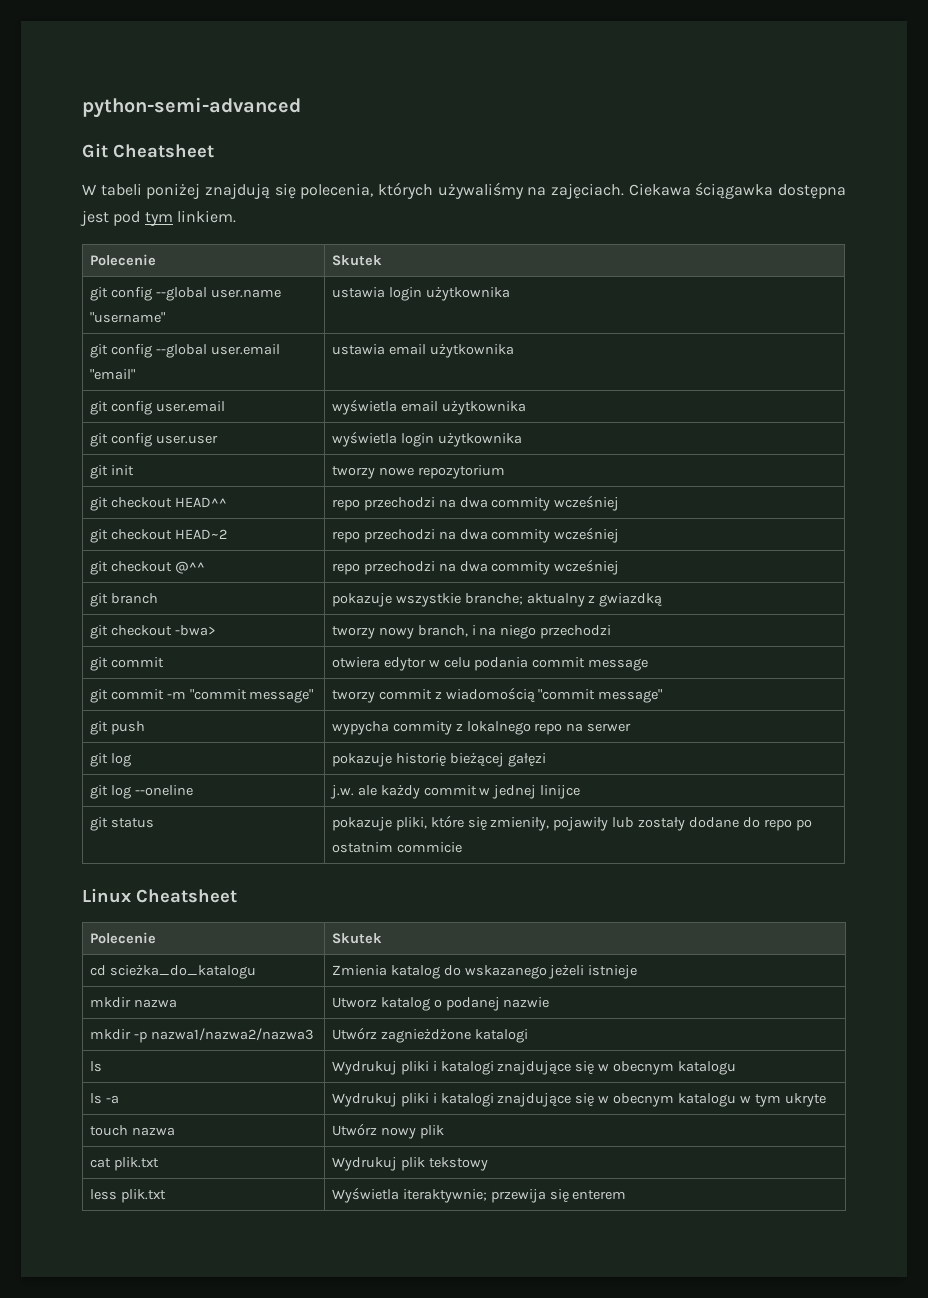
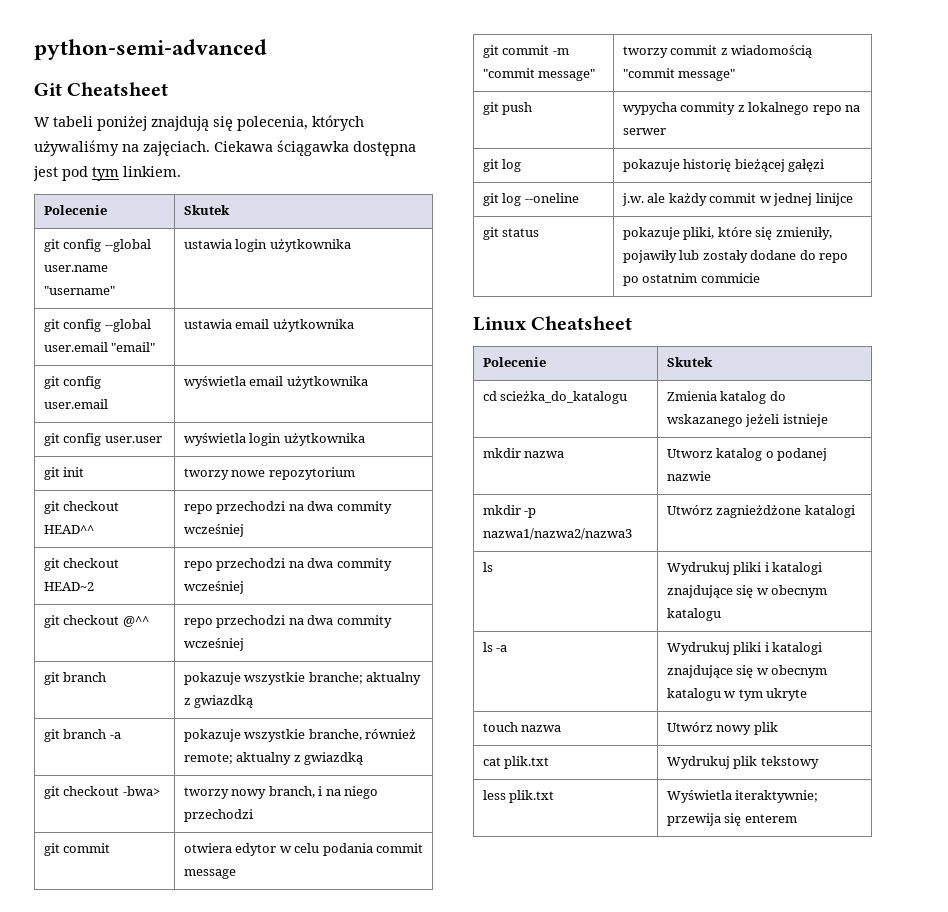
(663, 600) none -> [43,729,121,742] [183,729,417,742] [183,752,364,765] // git branch -a | pokazuje wszystkie branche, również remote; aktualny z gwiazdką

